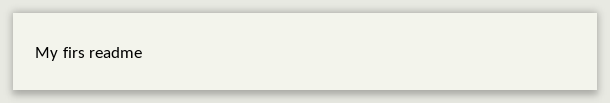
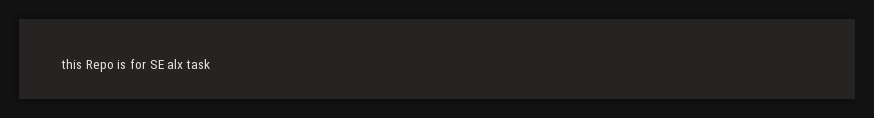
[35,47,143,61] My firs readme -> [61,59,210,72] this Repo is for SE alx task

